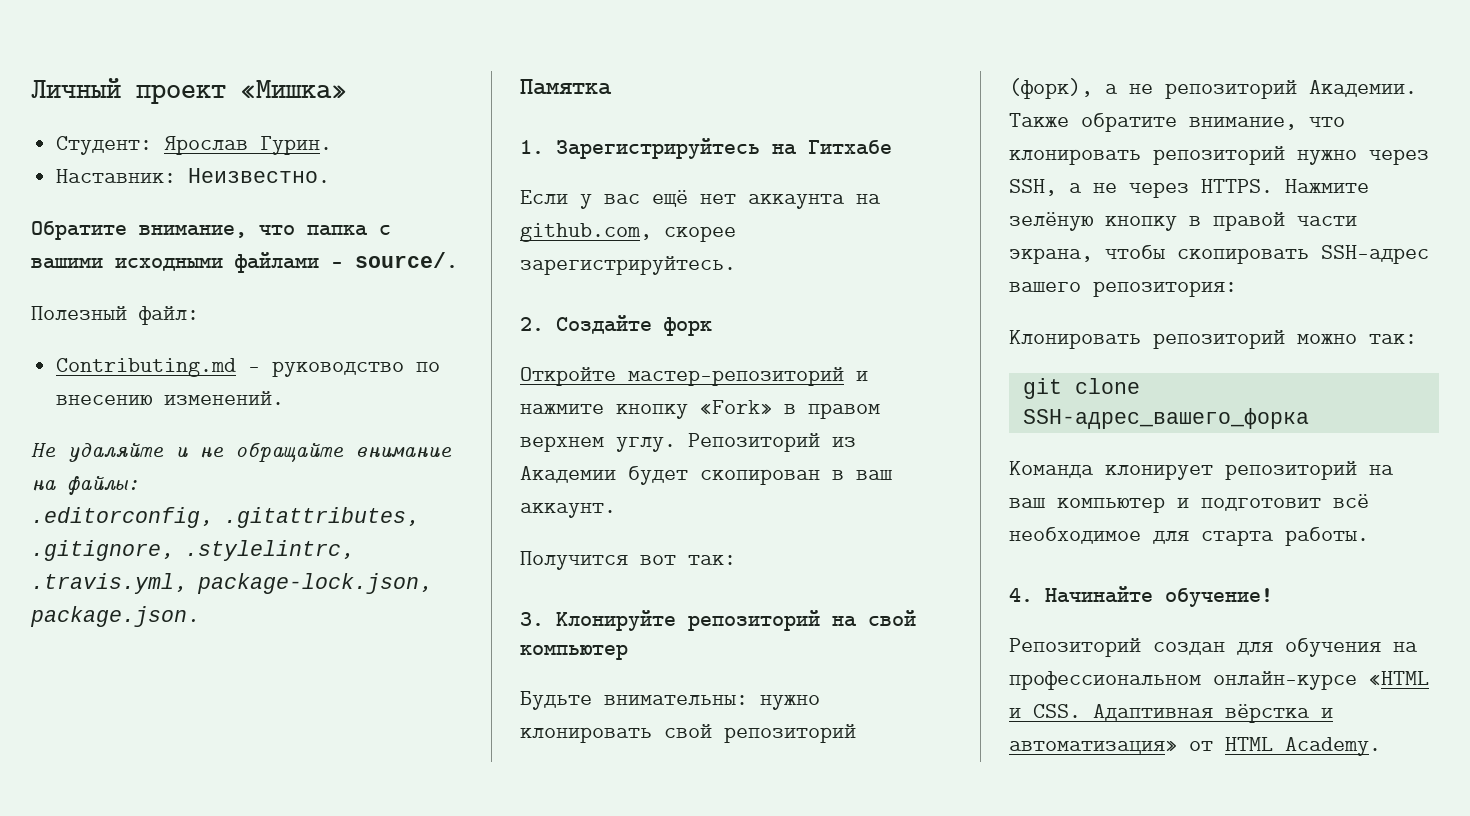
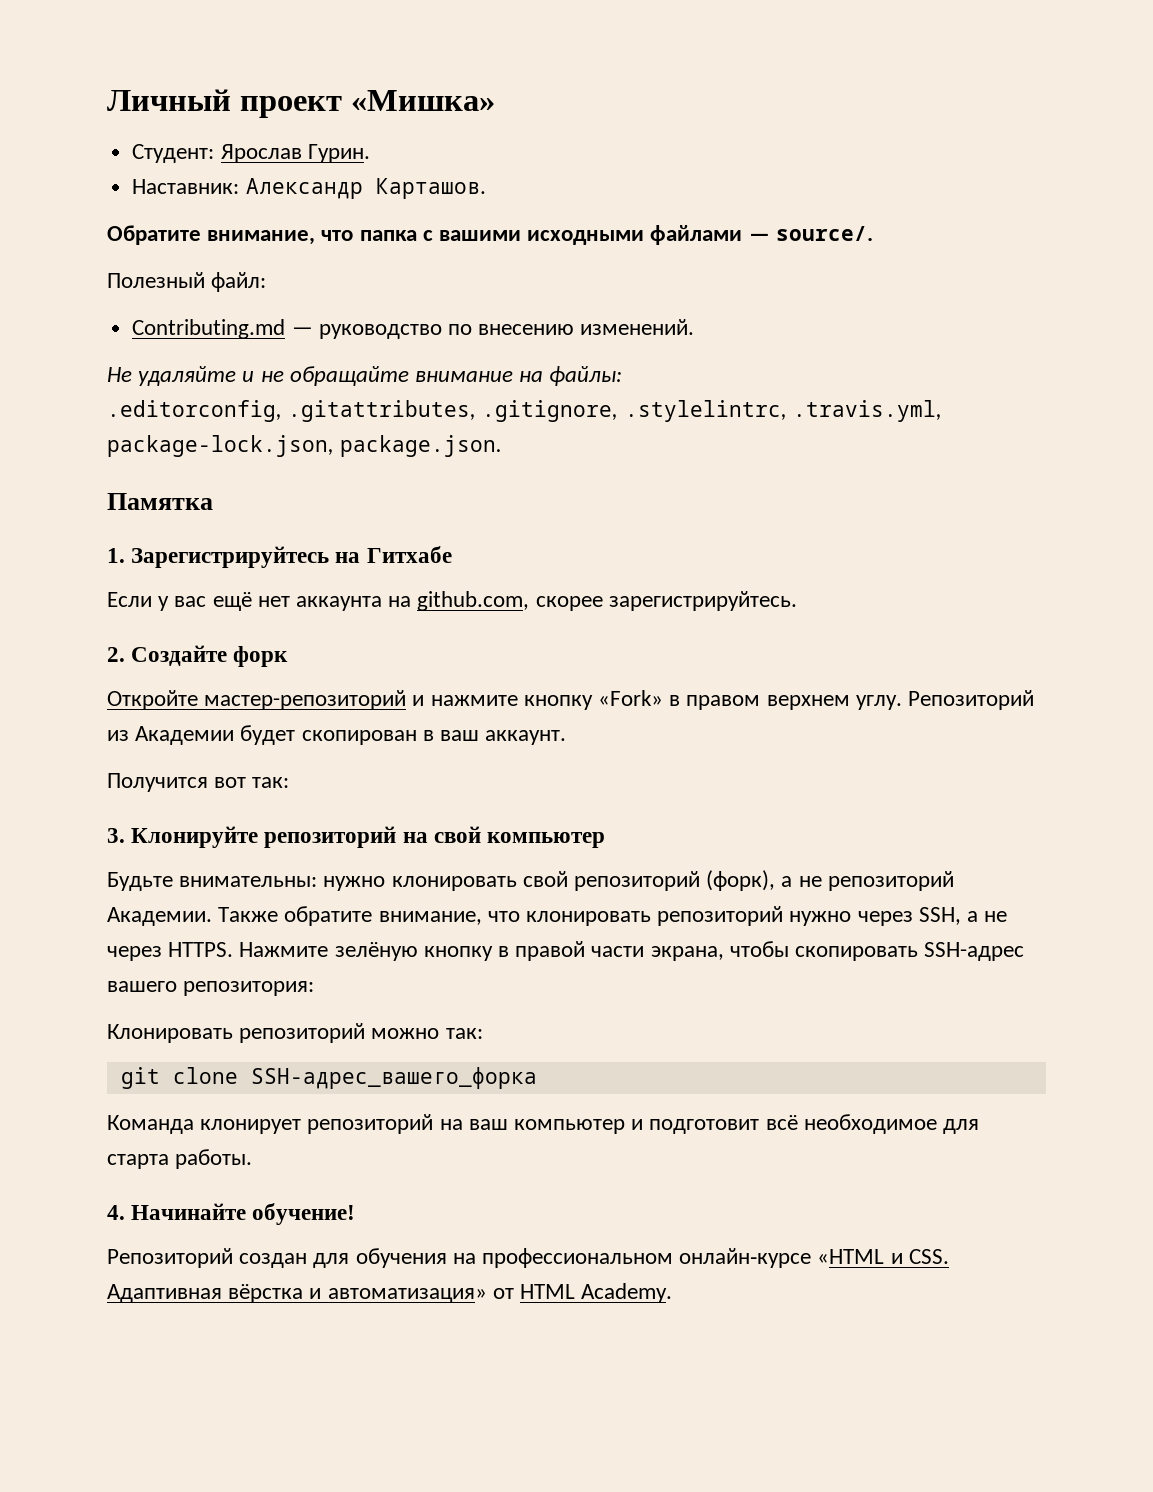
[188,168,331,183] Неизвестно. -> [245,178,486,199] Александр Карташов.

